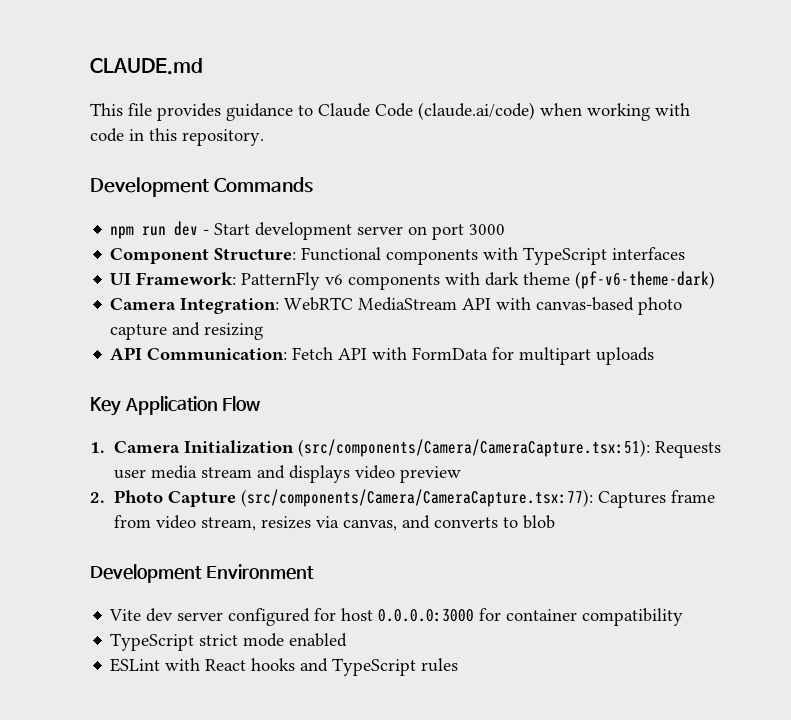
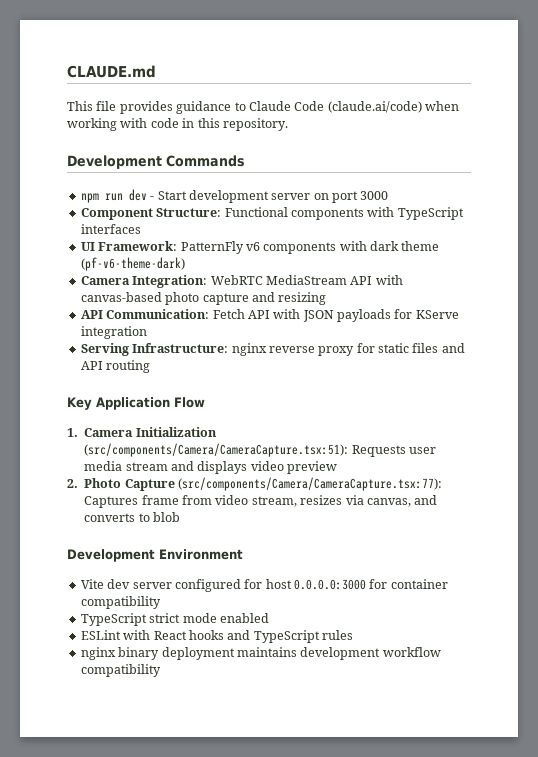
[412,347,655,365] FormData for multipart uploads -> [302,309,459,322] [80,326,147,339] [80,343,465,356] [80,360,151,373] JSON payloads for KServe integration // Serving Infrastructure: nginx reverse proxy for static files and API routing
(459, 665) none -> [80,647,441,660] [80,664,161,677] // nginx binary deployment maintains development workflow compatibility

